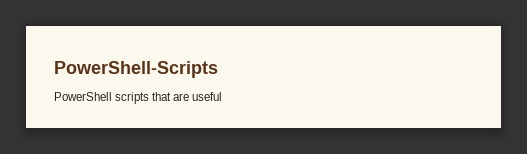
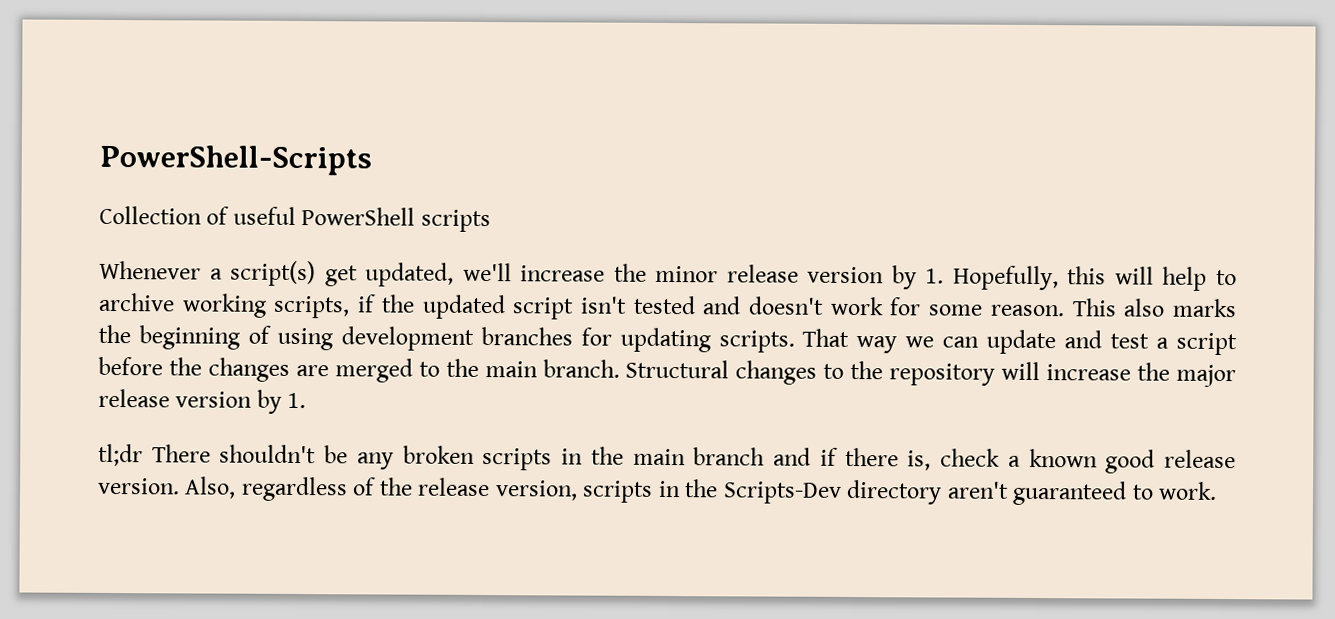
(218, 69) none -> [99,205,296,225] Collection of useful
[152,92,223,101] that are useful -> [99,260,1237,291] [98,292,1238,320] [98,324,1238,356] [98,356,1236,388] [98,388,307,414] [98,443,1236,474] [97,476,1218,506] // Whenever a script(s) get updated, we'll increase the minor release version by 1. Hopefully, this will help to archive working scripts, if the updated script isn't tested and doesn't work for some reason. This also marks the beginning of using development branches for updating scripts. That way we can update and test a script before the changes are merged to the main branch. Structural changes to the repository will increase the major release version by 1. // tl;dr There shouldn't be any broken scripts in the main branch and if there is, check a known good release version. Also, regardless of the release version, scripts in the Scripts-Dev directory aren't guaranteed to work.

